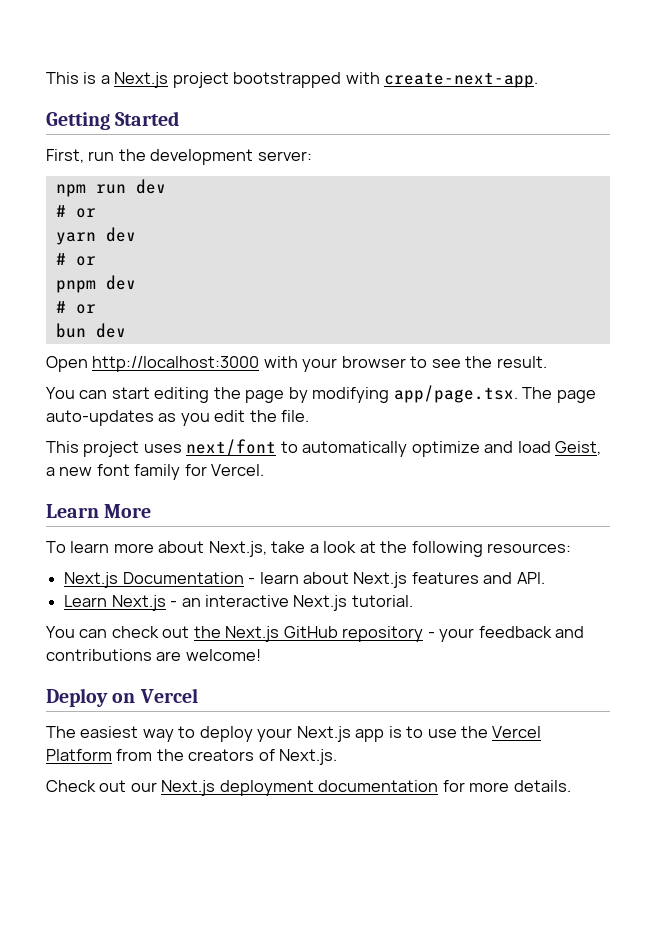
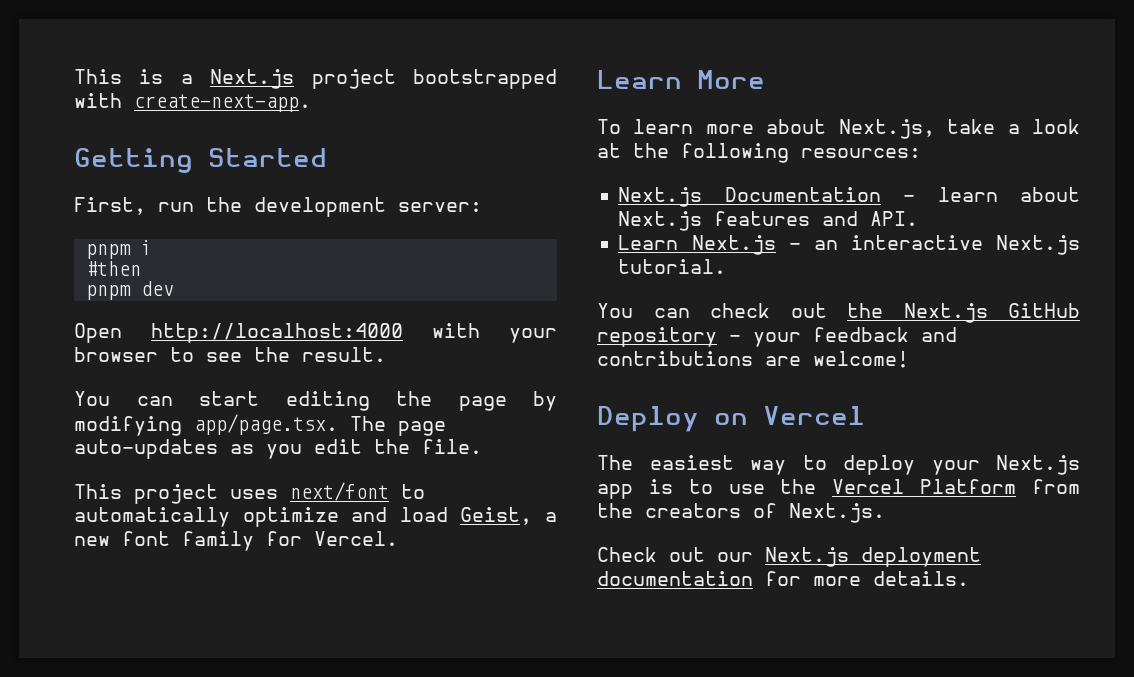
[55,179,166,197] [55,205,96,218] [55,227,136,245] [55,253,96,266] [55,275,136,293] [55,301,96,314] [55,323,86,338] npm run dev // # or // yarn dev // # or // pnpm dev // # or // bun -> [85,240,152,259] [85,261,141,276] [85,285,131,300] pnpm i // #then // pnpm
[92,356,260,372] http://localhost:3000 -> [151,323,403,343] http://localhost:4000

